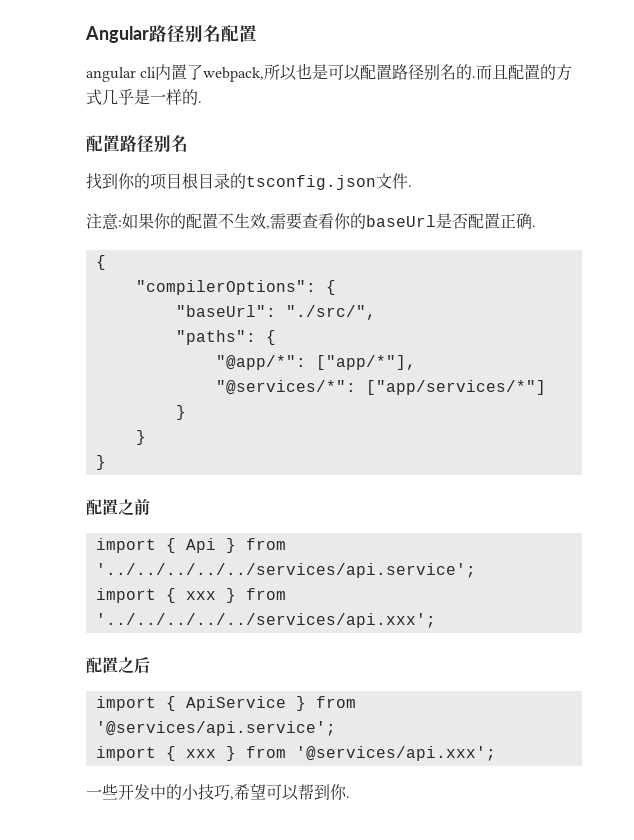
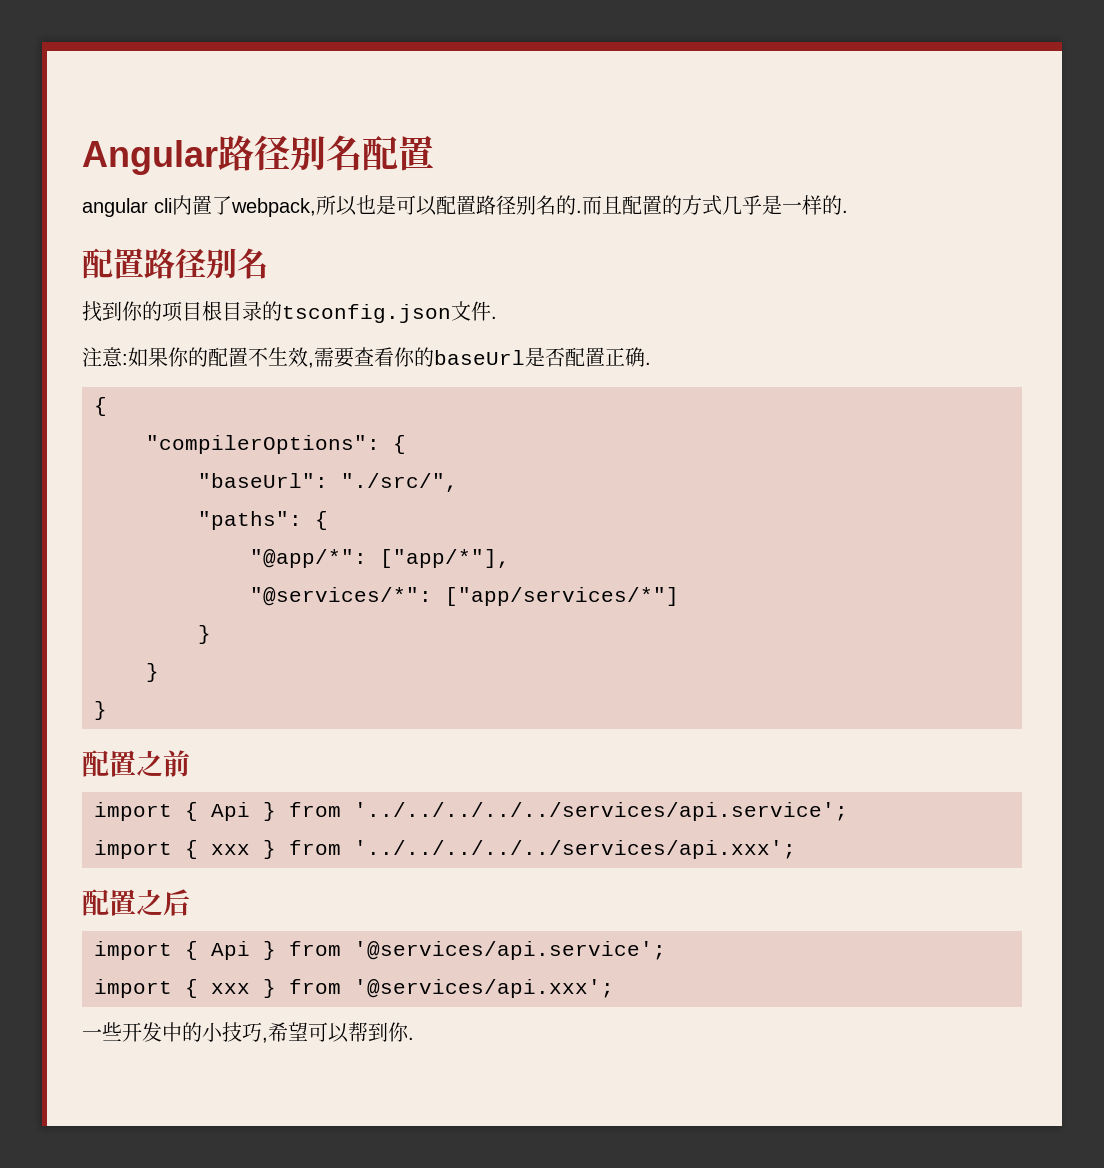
[185,696,286,711] ApiService -> [211,941,250,960] Api

